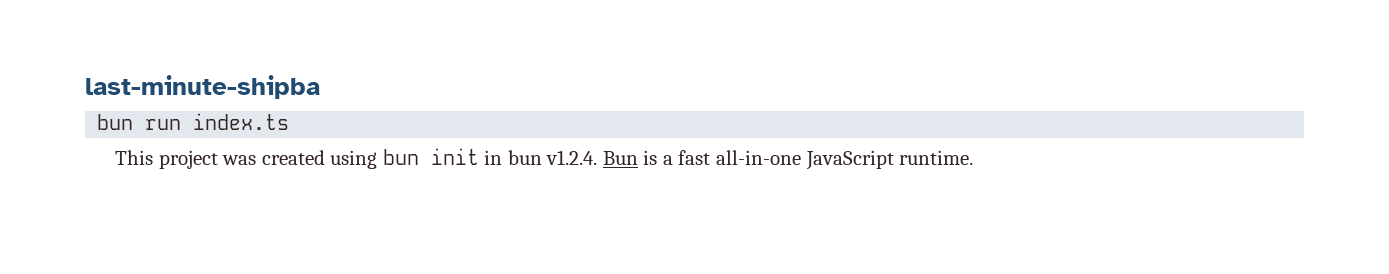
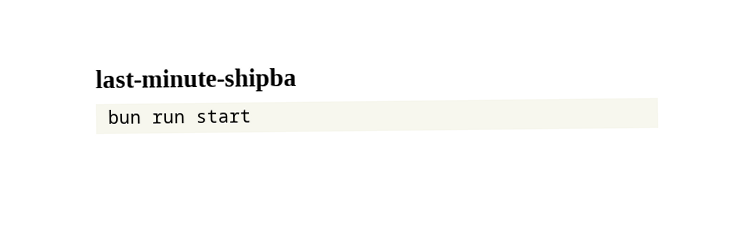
[193,113,290,130] [115,148,974,170] index.ts // This project was created using bun init in bun v1.2.4. Bun is a fast all-in-one JavaScript runtime. -> [195,109,252,123] start

